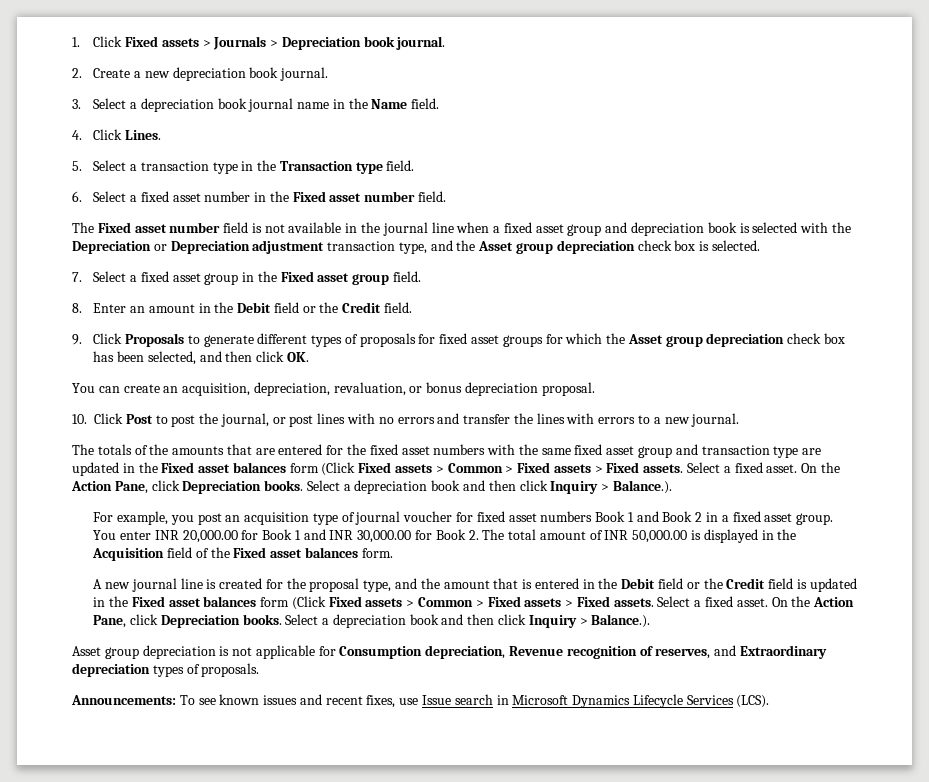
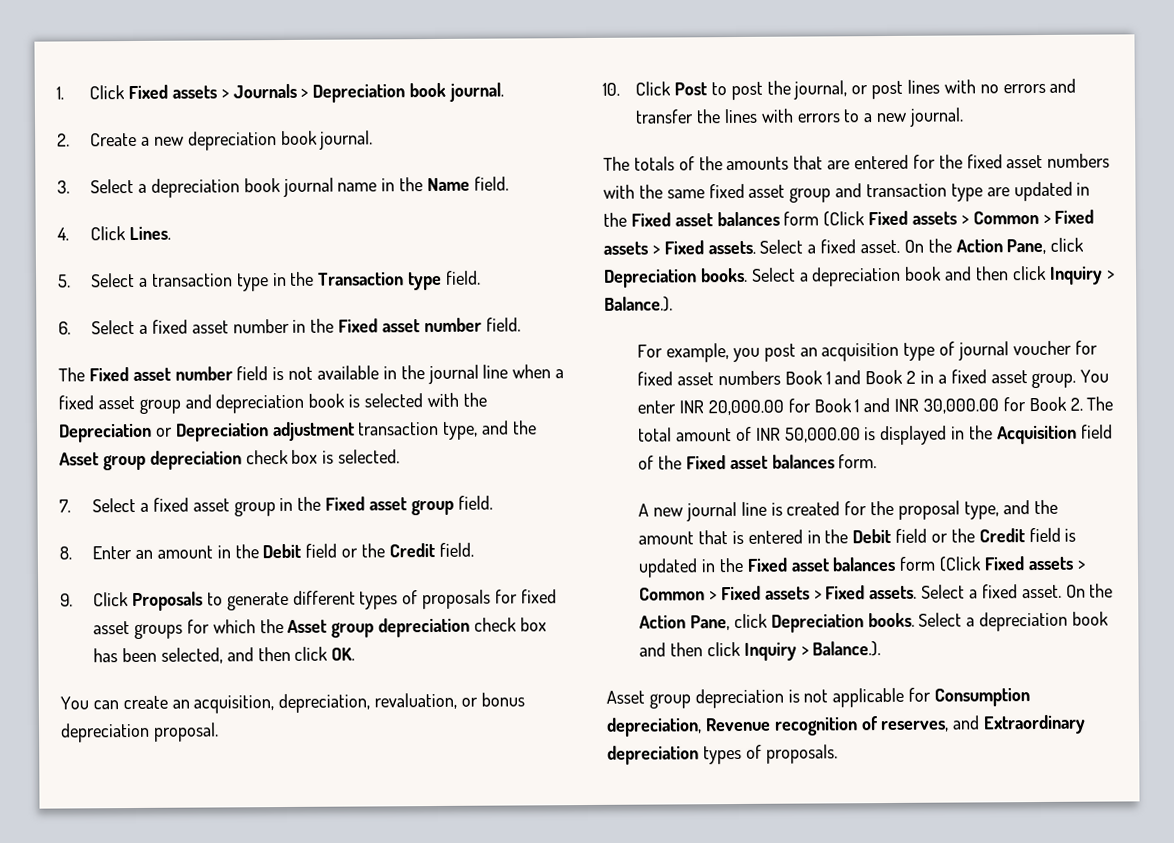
[71,694,770,708] // Announcements: To see known issues and recent fixes, use Issue search in Microsoft Dynamics Lifecycle Services (LCS). -> (838, 754) none

